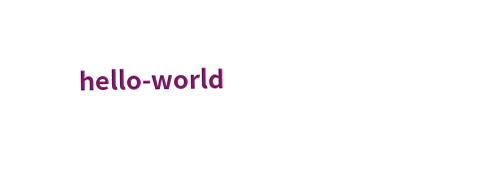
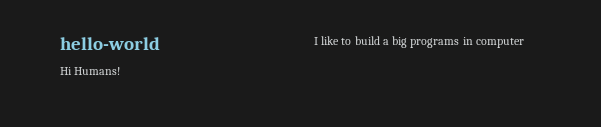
(225, 79) none -> [60,67,121,75] [314,36,524,48] // Hi Humans! // I like to build a big programs in computer

